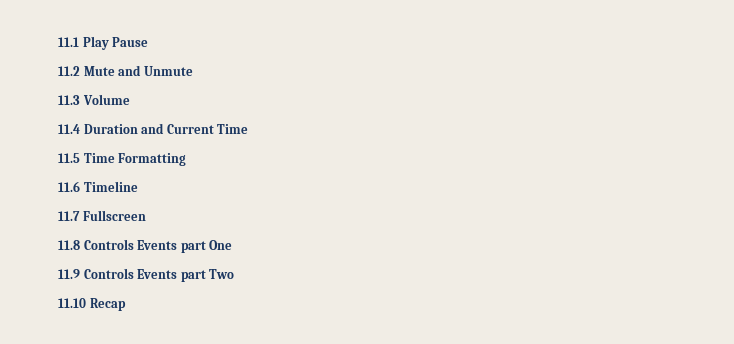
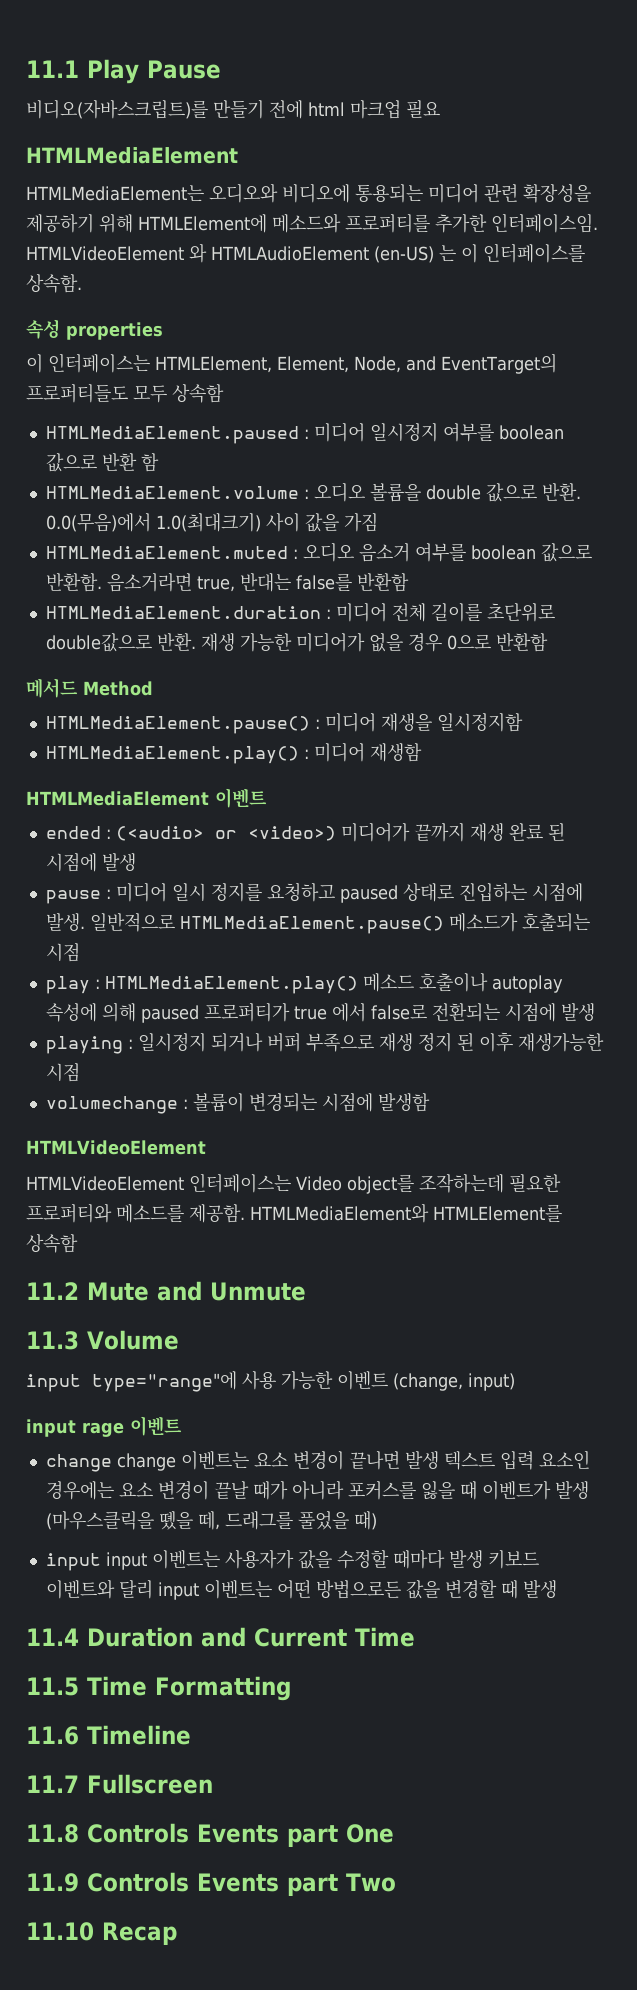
(149, 42) none -> [26,99,440,119] [26,147,238,164] [26,183,591,203] [26,213,598,233] [26,243,585,263] [26,274,82,293] [26,319,163,340] [26,353,557,374] [26,384,224,403] [45,422,564,444] [45,453,159,472] [45,482,581,502] [45,513,378,532] [45,542,592,562] [45,573,409,592] [45,602,555,622] [45,632,548,652] [26,678,153,698] [45,712,523,734] [45,742,422,764] [26,788,267,808] [45,822,565,842] [45,853,136,872] [45,882,583,904] [45,913,590,934] [45,943,80,962] [45,973,563,994] [45,1002,595,1023] [45,1032,604,1054] [45,1063,80,1082] [45,1093,430,1114] [26,1140,206,1155] [26,1173,561,1194] [26,1203,562,1223] [26,1234,78,1253] // 비디오(자바스크립트)를 만들기 전에 html 마크업 필요 // HTMLMediaElement // HTMLMediaElement는 오디오와 비디오에 통용되는 미디어 관련 확장성을 제공하기 위해 HTMLElement에 메소드와 프로퍼티를 추가한 인터페이스임. HTMLVideoElement 와 HTMLAudioElement (en-US) 는 이 인터페이스를 상속함. // 속성 properties // 이 인터페이스는 HTMLElement, Element, Node, and EventTarget의 프로퍼티들도 모두 상속함 // HTMLMediaElement.paused : 미디어 일시정지 여부를 boolean 값으로 반환 함 // HTMLMediaElement.volume : 오디오 볼륨을 double 값으로 반환. 0.0(무음)에서 1.0(최대크기) 사이 값을 가짐 // HTMLMediaElement.muted : 오디오 음소거 여부를 boolean 값으로 반환함. 음소거라면 true, 반대는 false를 반환함 // HTMLMediaElement.duration : 미디어 전체 길이를 초단위로 double값으로 반환. 재생 가능한 미디어가 없을 경우 0으로 반환함 // 메서드 Method // HTMLMediaElement.pause() : 미디어 재생을 일시정지함 // HTMLMediaElement.play() : 미디어 재생함 // HTMLMediaElement 이벤트 // ended : (<audio> or <video>) 미디어가 끝까지 재생 완료 된 시점에 발생 // pause : 미디어 일시 정지를 요청하고 paused 상태로 진입하는 시점에 발생. 일반적으로 HTMLMediaElement.pause() 메소드가 호출되는 시점 // play : HTMLMediaElement.play() 메소드 호출이나 autoplay 속성에 의해 paused 프로퍼티가 true 에서 false로 전환되는 시점에 발생 // playing : 일시정지 되거나 버퍼 부족으로 재생 정지 된 이후 재생가능한 시점 // volumechange : 볼륨이 변경되는 시점에 발생함 // HTMLVideoElement // HTMLVideoElement 인터페이스는 Video object를 조작하는데 필요한 프로퍼티와 메소드를 제공함. HTMLMediaElement와 HTMLElement를 상속함
(130, 99) none -> [26,1371,515,1392] [26,1416,182,1437] [45,1450,590,1472] [45,1481,589,1500] [45,1511,377,1530] [45,1549,539,1571] [45,1579,557,1600] // input type="range"에 사용 가능한 이벤트 (change, input) // input rage 이벤트 // change change 이벤트는 요소 변경이 끝나면 발생 텍스트 입력 요소인 경우에는 요소 변경이 끝날 때가 아니라 포커스를 잃을 때 이벤트가 발생 (마우스클릭을 똈을 떼, 드래그를 풀었을 때) // input input 이벤트는 사용자가 값을 수정할 때마다 발생 키보드 이벤트와 달리 input 이벤트는 어떤 방법으로든 값을 변경할 때 발생

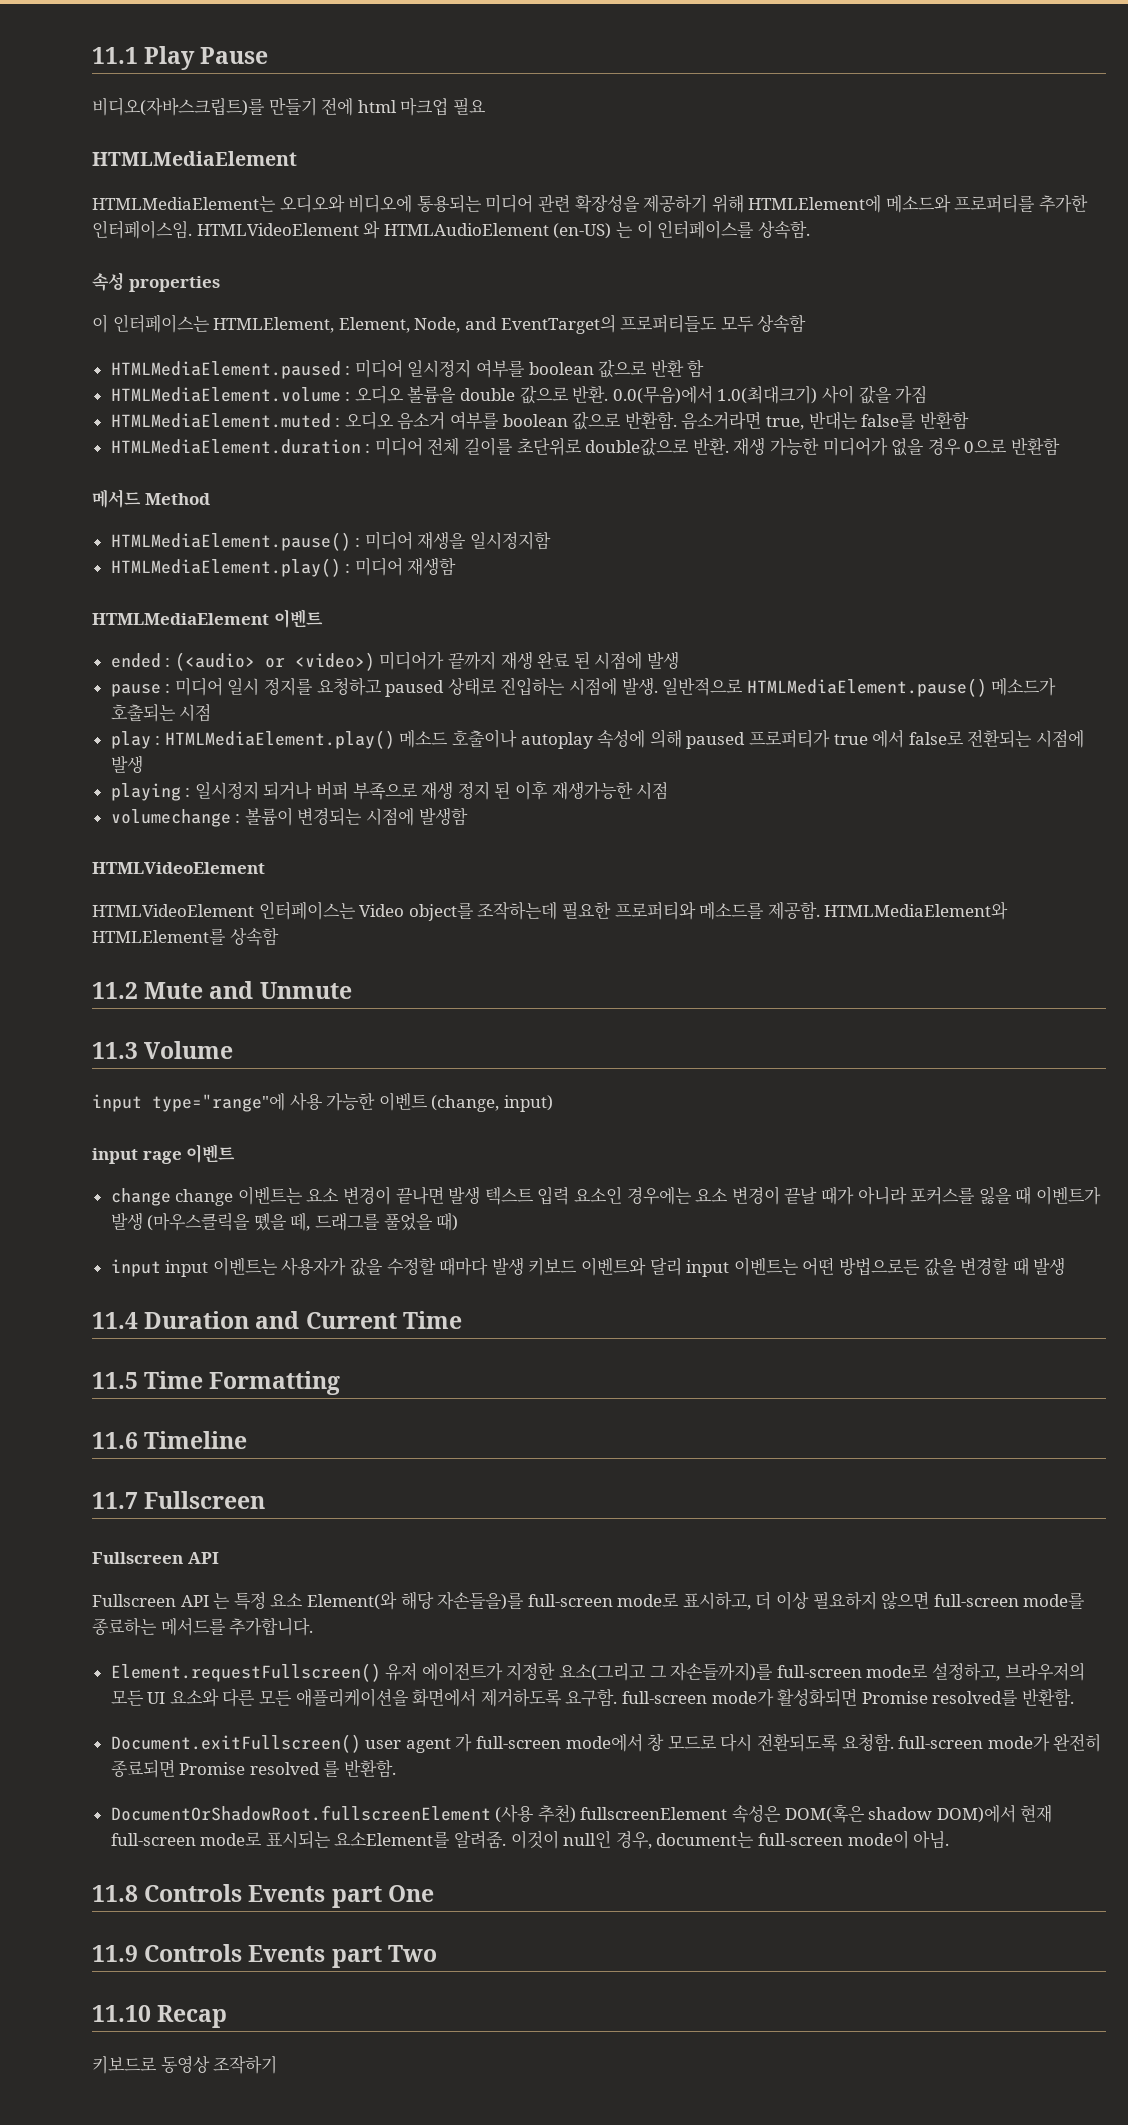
(213, 1784) none -> [92,1552,219,1564] [92,1591,1086,1610] [92,1617,314,1636] [110,1662,1085,1682] [110,1688,1074,1707] [110,1733,1102,1753] [110,1759,397,1778] [110,1804,1053,1823] [110,1830,950,1849] // Fullscreen API // Fullscreen API 는 특정 요소 Element(와 해당 자손들을)를 full-screen mode로 표시하고, 더 이상 필요하지 않으면 full-screen mode를 종료하는 메서드를 추가합니다. // Element.requestFullscreen() 유저 에이전트가 지정한 요소(그리고 그 자손들까지)를 full-screen mode로 설정하고, 브라우저의 모든 UI 요소와 다른 모든 애플리케이션을 화면에서 제거하도록 요구함. full-screen mode가 활성화되면 Promise resolved를 반환함. // Document.exitFullscreen() user agent 가 full-screen mode에서 창 모드로 다시 전환되도록 요청함. full-screen mode가 완전히 종료되면 Promise resolved 를 반환함. // DocumentOrShadowRoot.fullscreenElement (사용 추천) fullscreenElement 속성은 DOM(혹은 shadow DOM)에서 현재 full-screen mode로 표시되는 요소Element를 알려줌. 이것이 null인 경우, document는 full-screen mode이 아님.
(177, 1933) none -> [92,2056,278,2074] // 키보드로 동영상 조작하기

